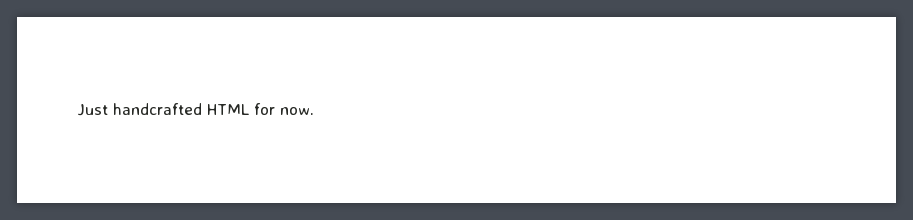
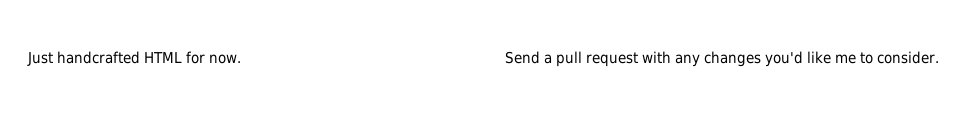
(314, 111) none -> [505,51,939,67] // Send a pull request with any changes you'd like me to consider.

